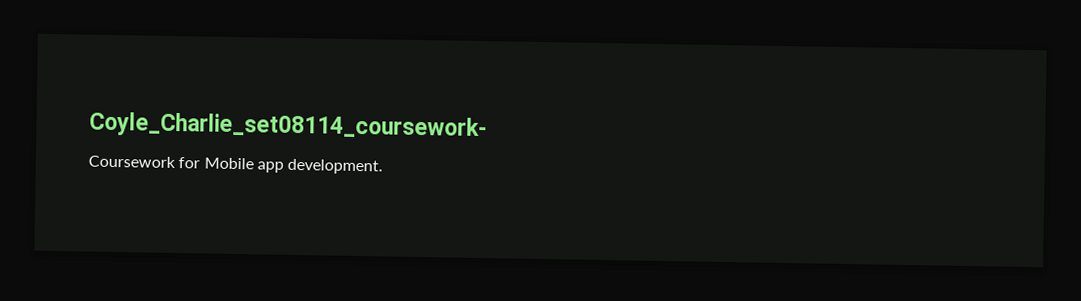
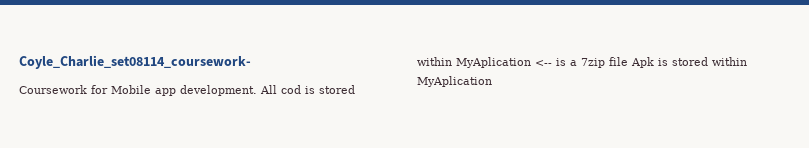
(384, 166) none -> [260,85,355,94] [417,57,747,68] [417,76,492,87] All cod is stored within MyAplication <-- is a 7zip file Apk is stored within MyAplication

